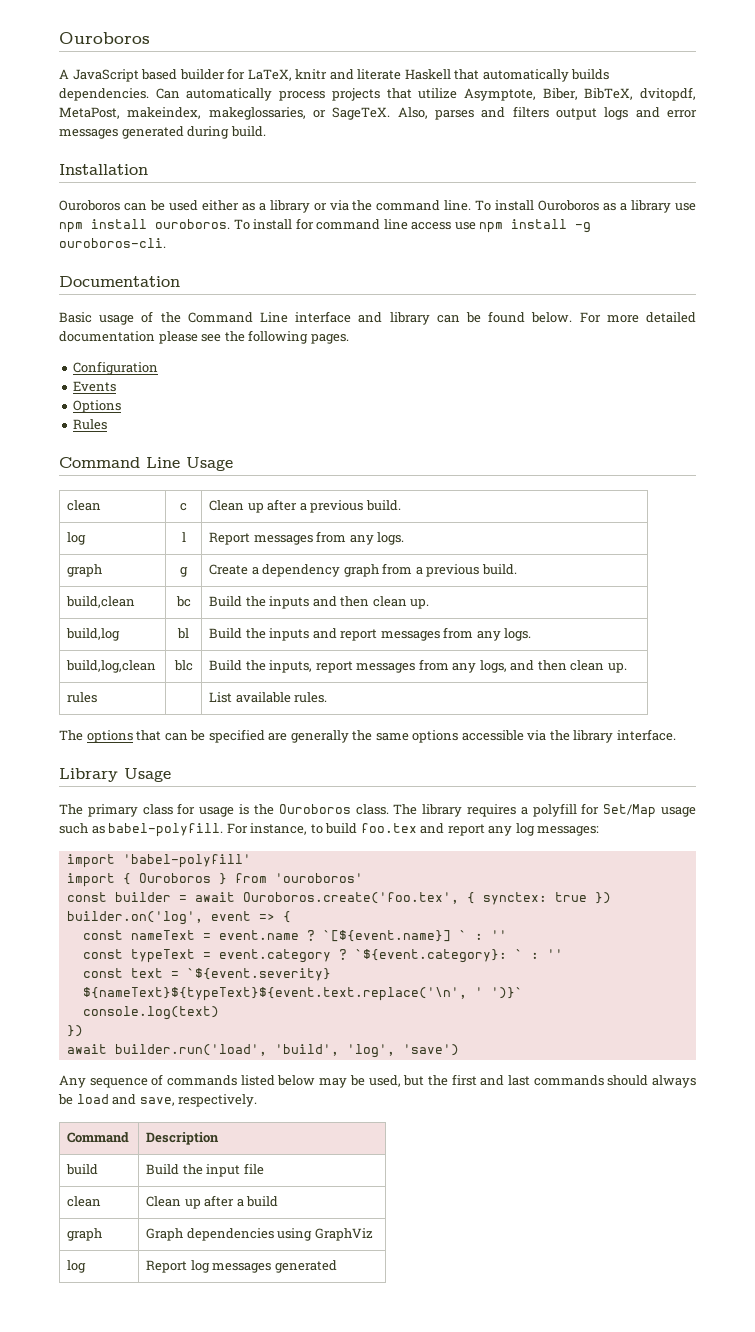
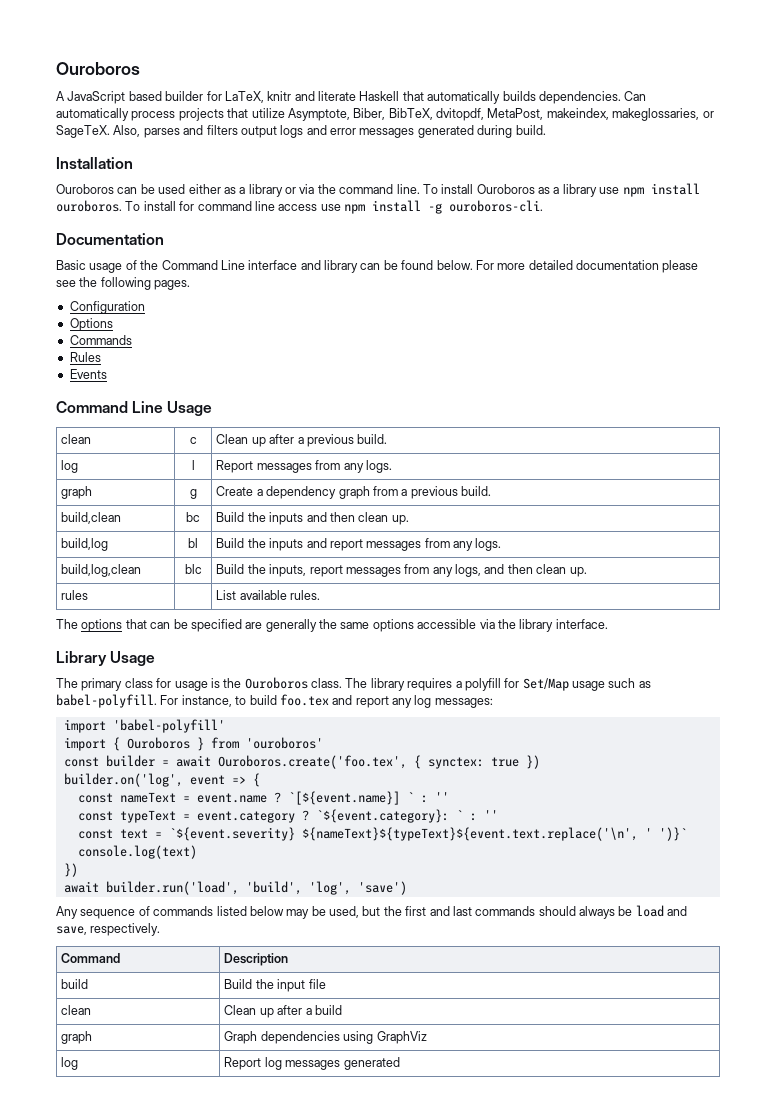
[73,381,117,392] // Events -> (145, 307) none
(122, 406) none -> [69,335,132,345] // Commands
(108, 424) none -> [69,369,107,379] // Events

